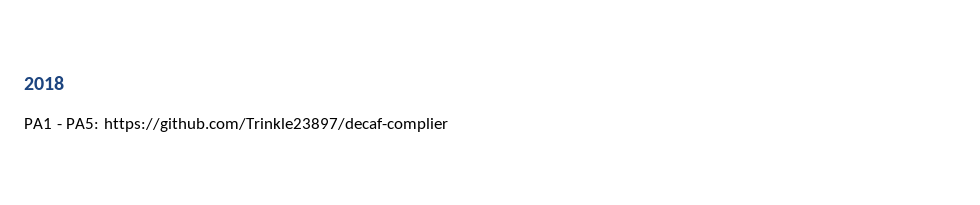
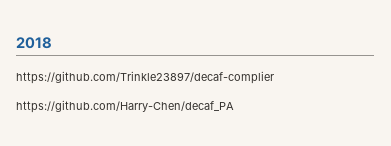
[24,118,100,129] PA1 - PA5: -> (52, 43) none
(448, 125) none -> [16,100,234,113] // https://github.com/Harry-Chen/decaf_PA

